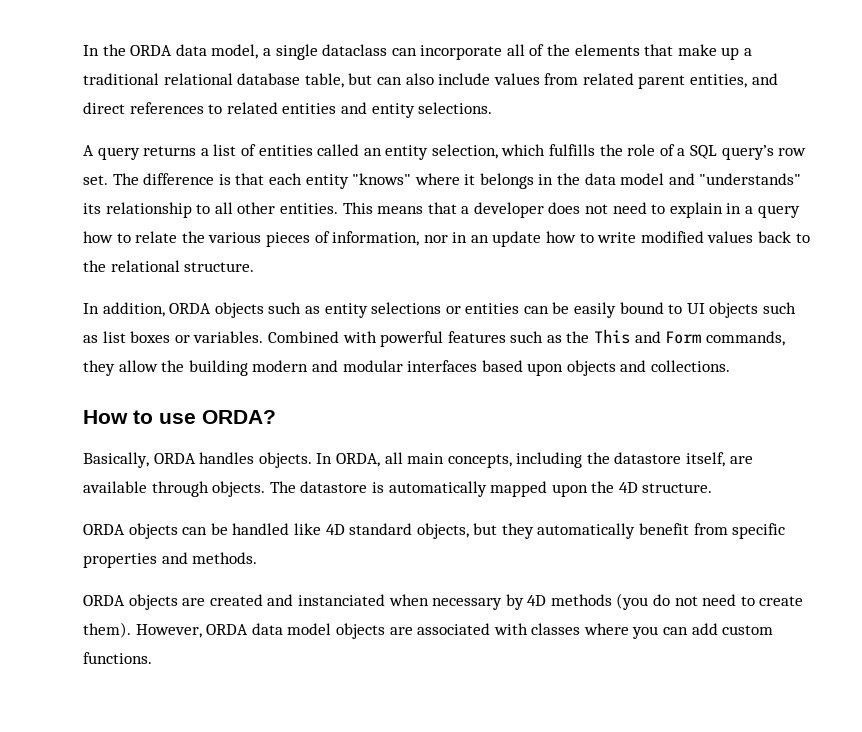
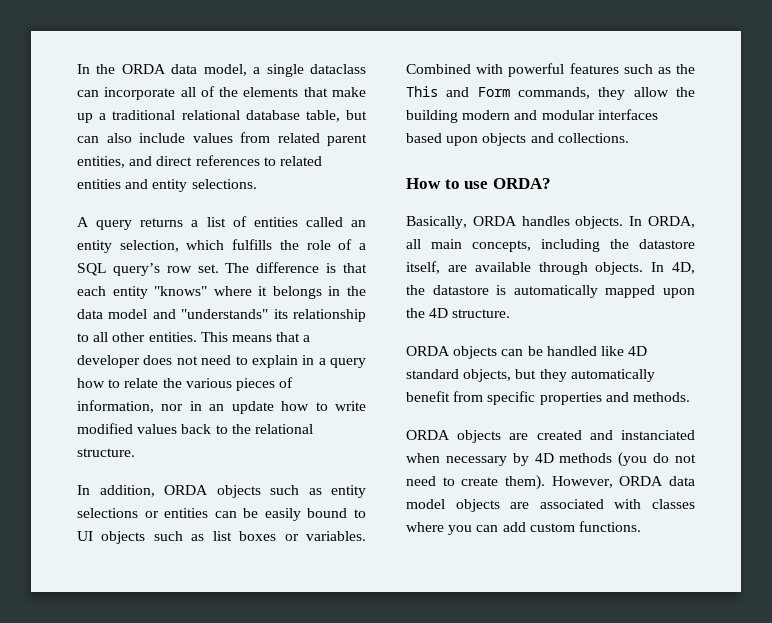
[269,481,296,493] The -> [651,262,695,274] [406,285,425,295] In 4D, the

